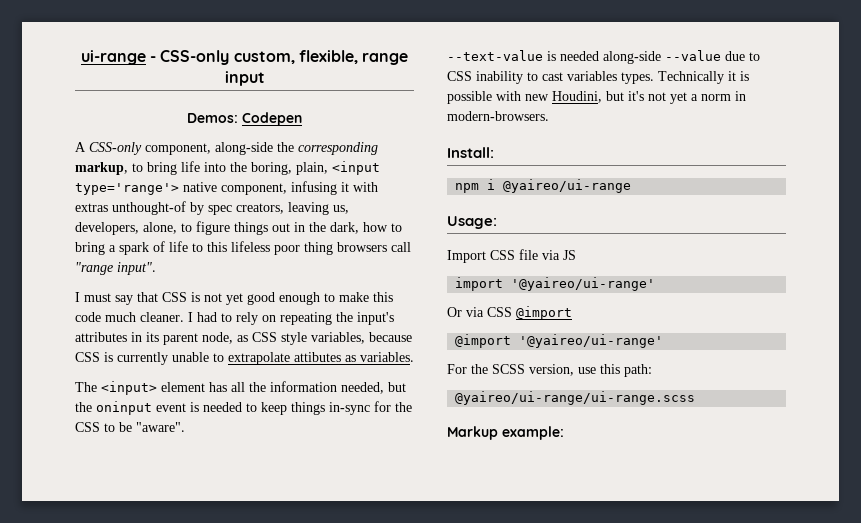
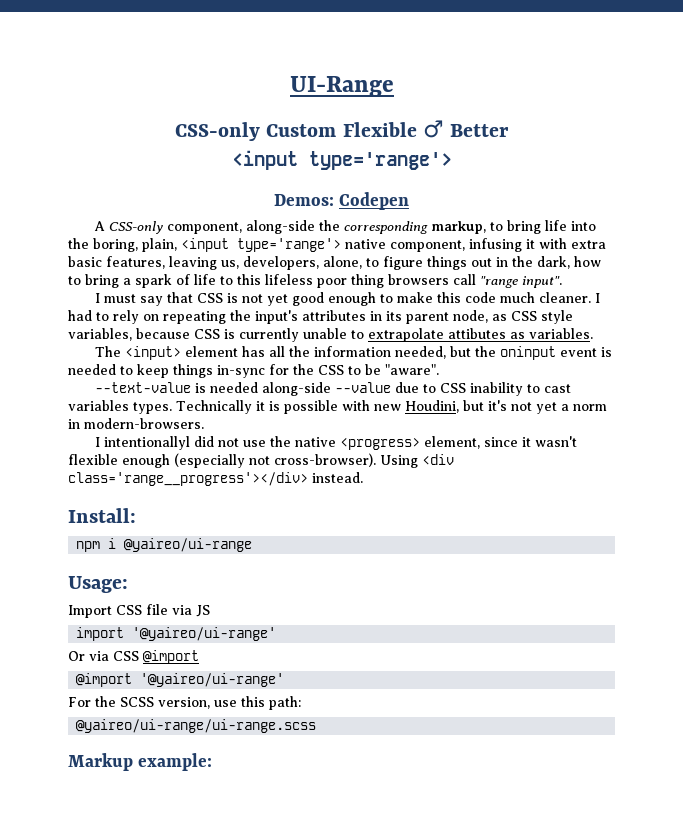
[80,50,409,65] [224,71,265,86] ui-range - CSS-only custom, flexible, range input -> [289,76,394,97] [175,120,509,141] [231,150,452,170] UI-Range // CSS-only Custom Flexible ♂ Better // <input type='range'>
[75,201,284,215] extras unthought-of by spec creators, -> [571,240,606,249] [68,256,165,269] extra basic features,
(549, 116) none -> [95,436,578,450] [68,453,454,468] [68,472,363,486] // I intentionallyl did not use the native <progress> element, since it wasn't flexible enough (especially not cross-browser). Using <div class='range__progress'></div> instead.

